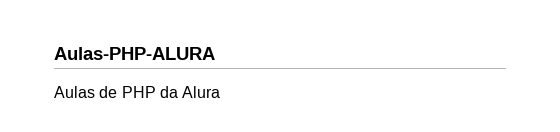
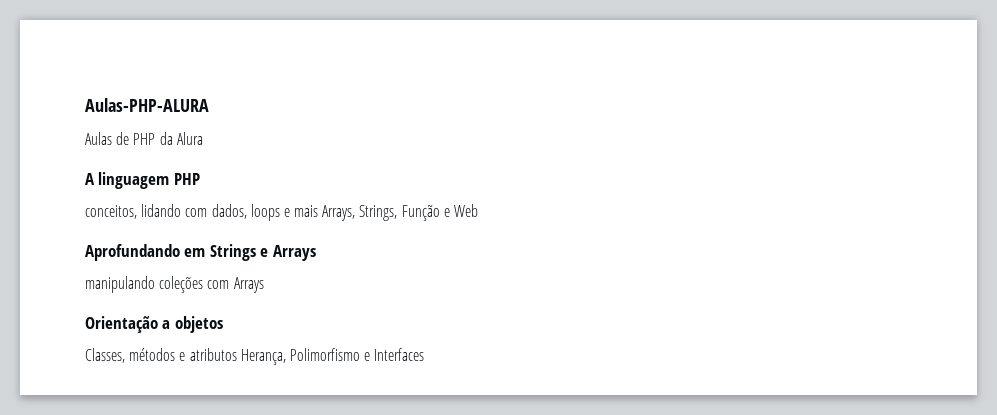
(221, 92) none -> [85,172,200,189] [85,204,479,221] [85,244,316,261] [85,276,264,293] [85,316,223,333] [85,348,425,365] // A linguagem PHP // conceitos, lidando com dados, loops e mais Arrays, Strings, Função e Web // Aprofundando em Strings e Arrays // manipulando coleções com Arrays // Orientação a objetos // Classes, métodos e atributos Herança, Polimorfismo e Interfaces

